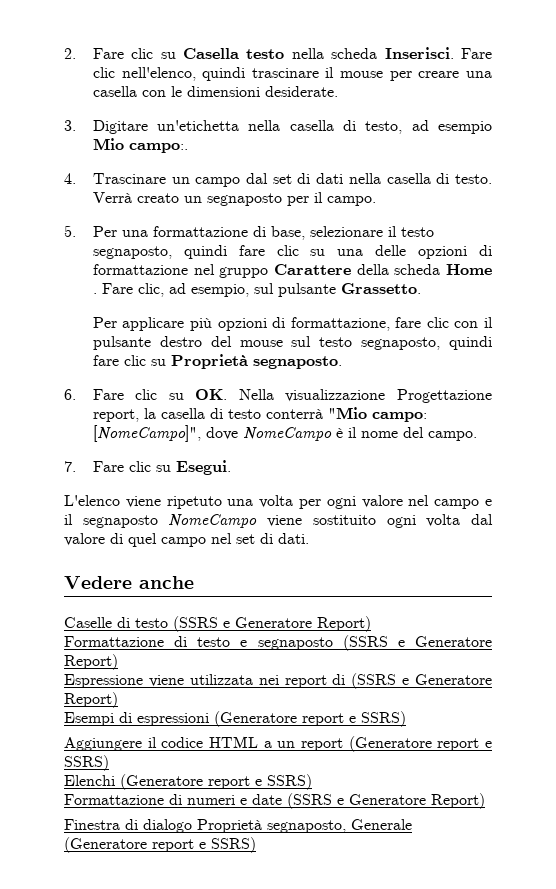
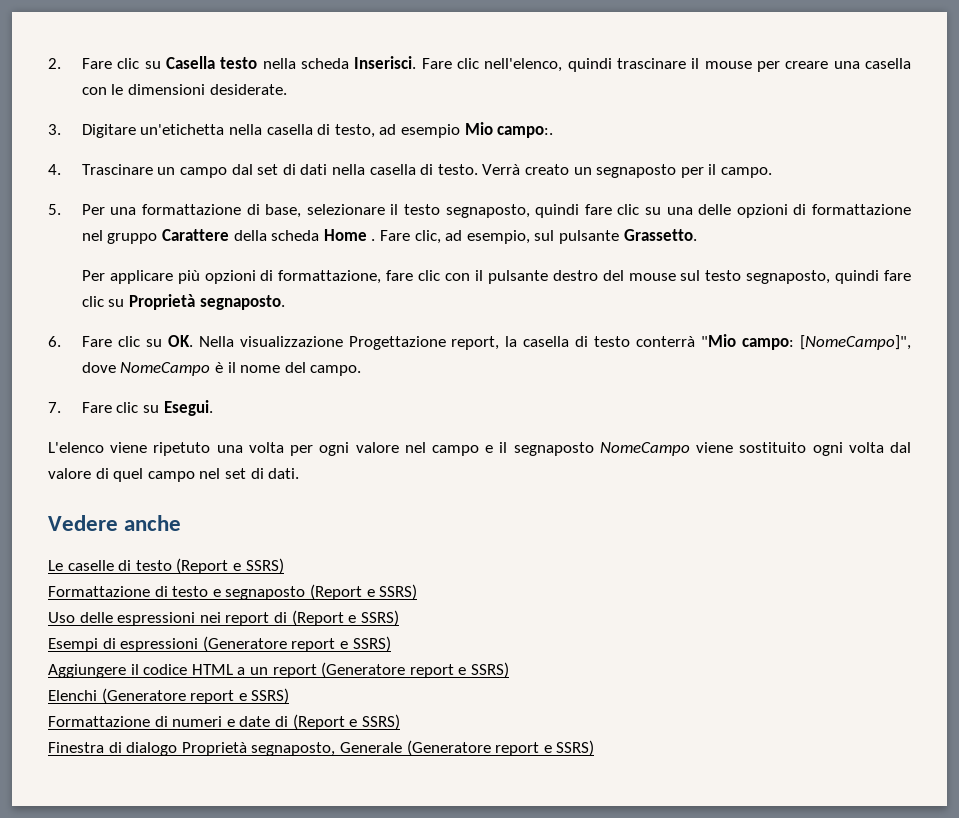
[64,616,371,632] Caselle di testo (SSRS e Generatore Report) -> [48,558,284,574] Le caselle di testo (Report e SSRS)
[342,635,493,651] [64,654,118,670] [64,673,492,689] [64,692,118,708] (SSRS e Generatore Report) // Espressione viene utilizzata nei report di (SSRS e Generatore Report) -> [309,584,418,600] [48,610,399,626] (Report e SSRS) // Uso delle espressioni nei report di (Report e SSRS)
[287,793,485,809] (SSRS e Generatore Report) -> [274,714,400,730] di (Report e SSRS)

